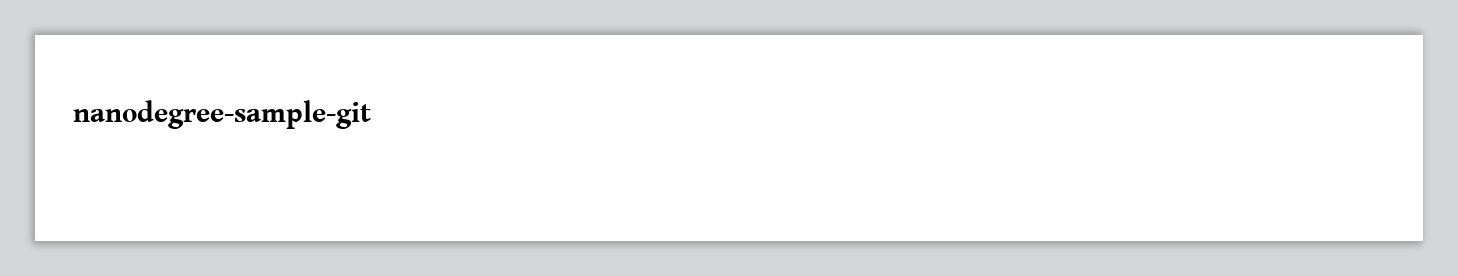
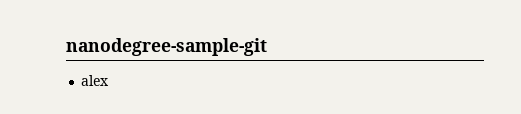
(371, 114) none -> [81,75,110,86] // alex

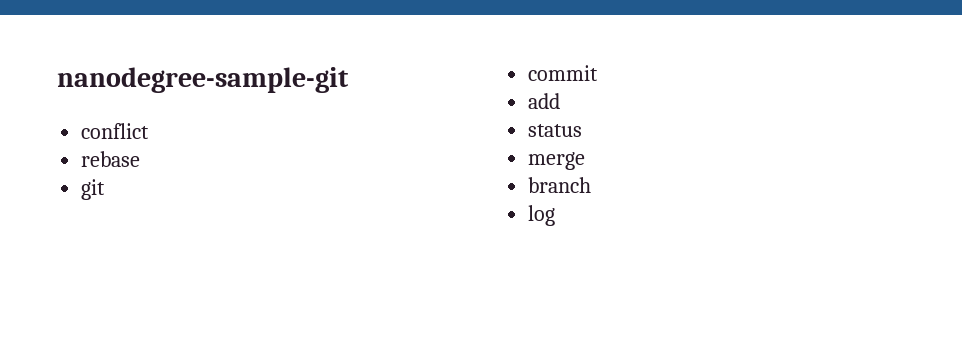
[81,75,110,86] alex -> [81,123,150,139] [81,151,141,167] [81,179,106,200] [528,65,599,81] [528,93,561,109] [528,124,583,137] [528,152,586,170] [528,177,592,193] [528,205,556,226] conflict // rebase // git // commit // add // status // merge // branch // log

